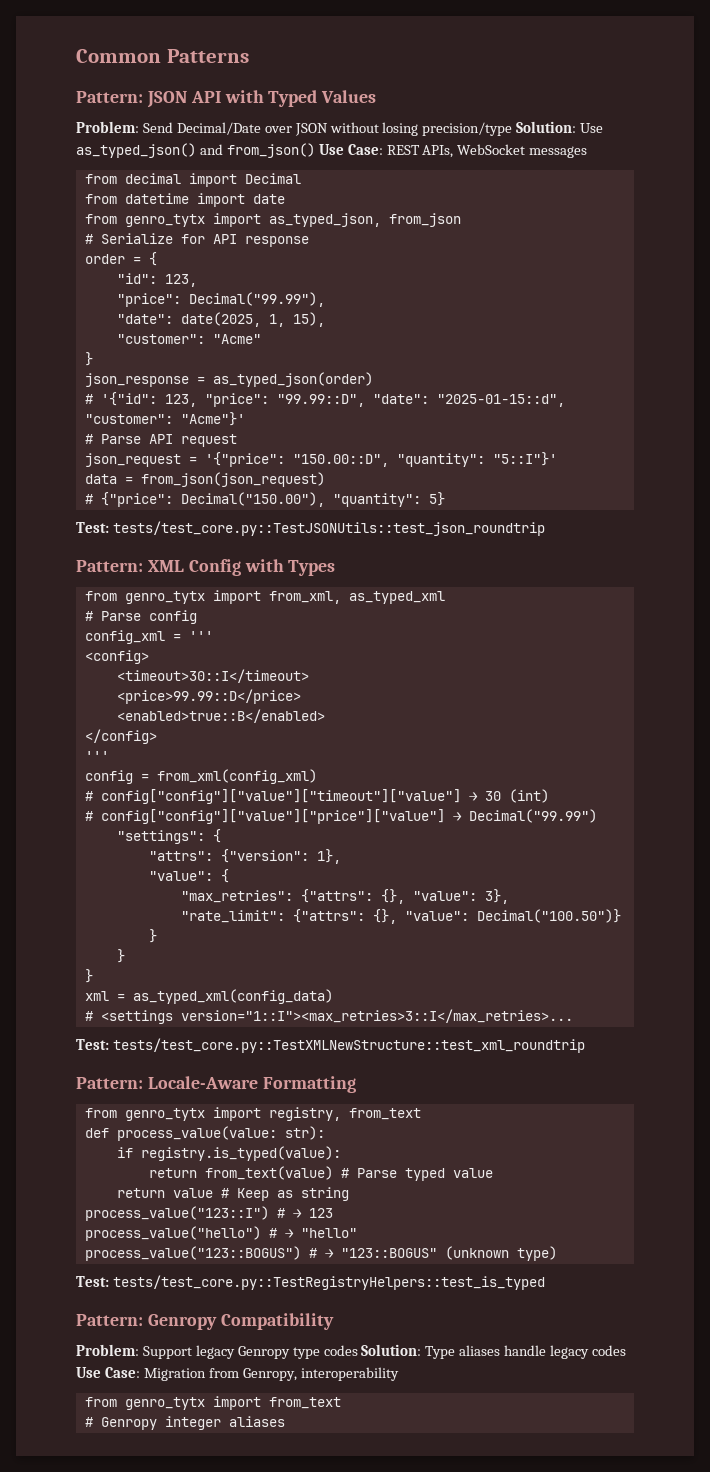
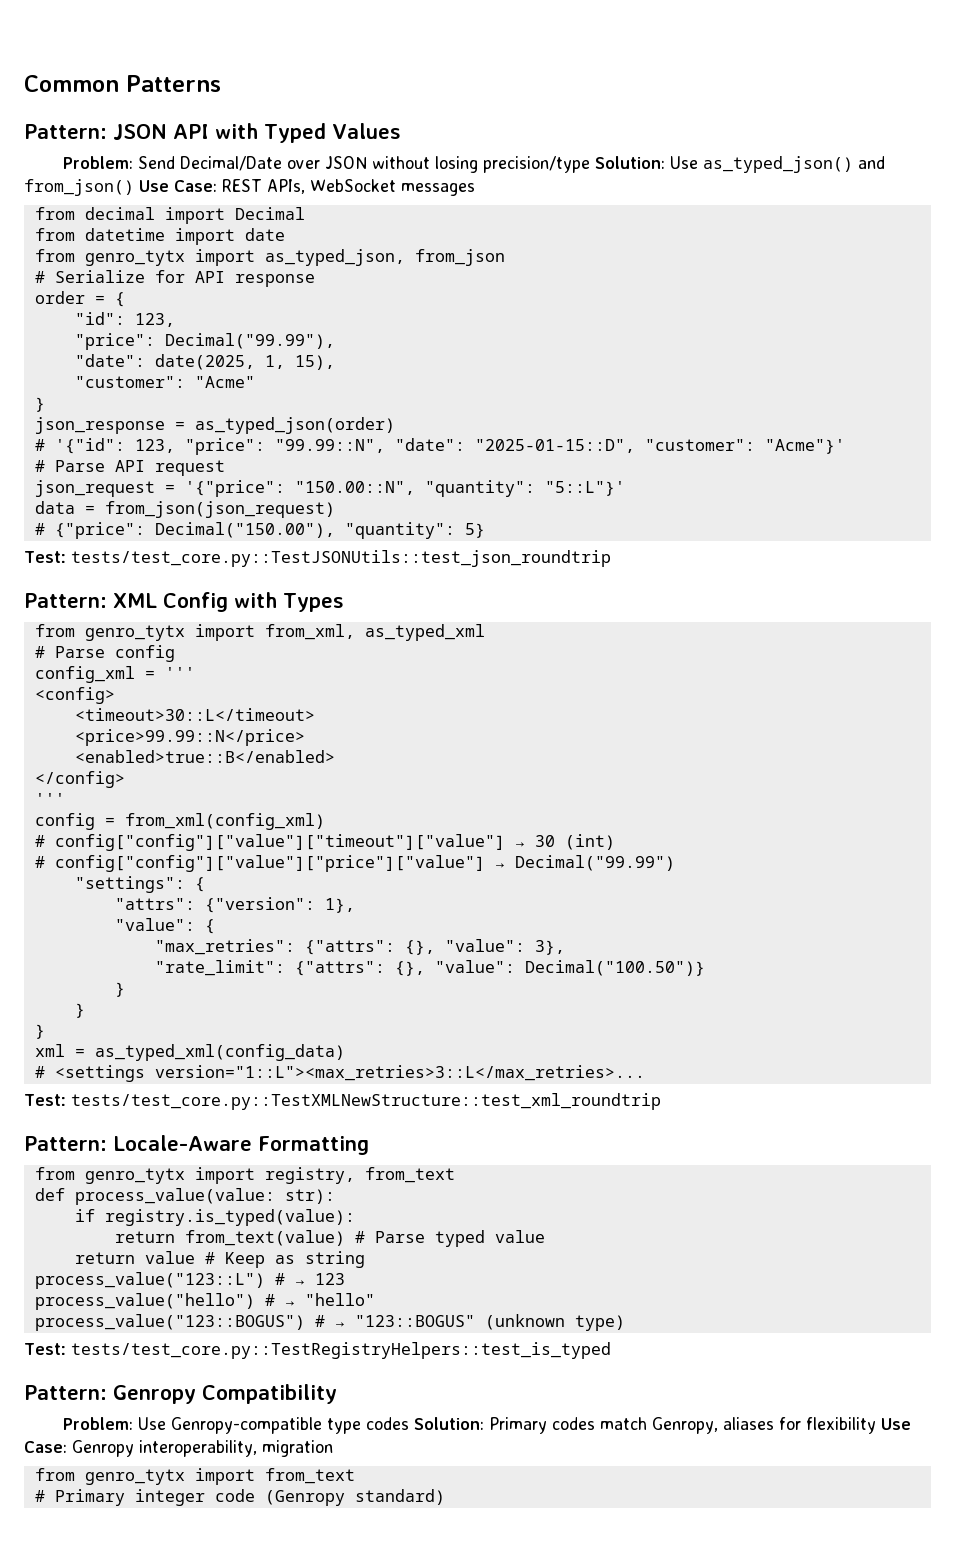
[276,394,565,407] "99.99::D", "date": "2025-01-15::d", -> [274,438,635,453] "99.99::N", "date": "2025-01-15::D",
[292,452,557,467] "150.00::D", "quantity": "5::I"}' -> [294,480,625,497] "150.00::N", "quantity": "5::L"}'
[116,669,309,683] [116,689,301,704] <timeout>30::I</timeout> // <price>99.99::D</price> -> [74,708,315,721] [74,729,305,746] <timeout>30::L</timeout> // <price>99.99::N</price>
[180,1009,573,1023] version="1::I"><max_retries>3::I</max_retries>... -> [154,1065,645,1081] version="1::L"><max_retries>3::L</max_retries>...
[84,1206,269,1221] process_value("123::I") -> [34,1272,265,1289] process_value("123::L")
[142,1344,627,1359] [76,1367,399,1381] Support legacy Genropy type codes Solution: Type aliases handle legacy codes Use Case: Migration from Genropy, interoperability -> [138,1417,912,1434] [24,1440,333,1457] Use Genropy-compatible type codes Solution: Primary codes match Genropy, aliases for flexibility Use Case: Genropy interoperability, migration
[100,1416,285,1430] Genropy integer aliases -> [54,1489,445,1506] Primary integer code (Genropy standard)

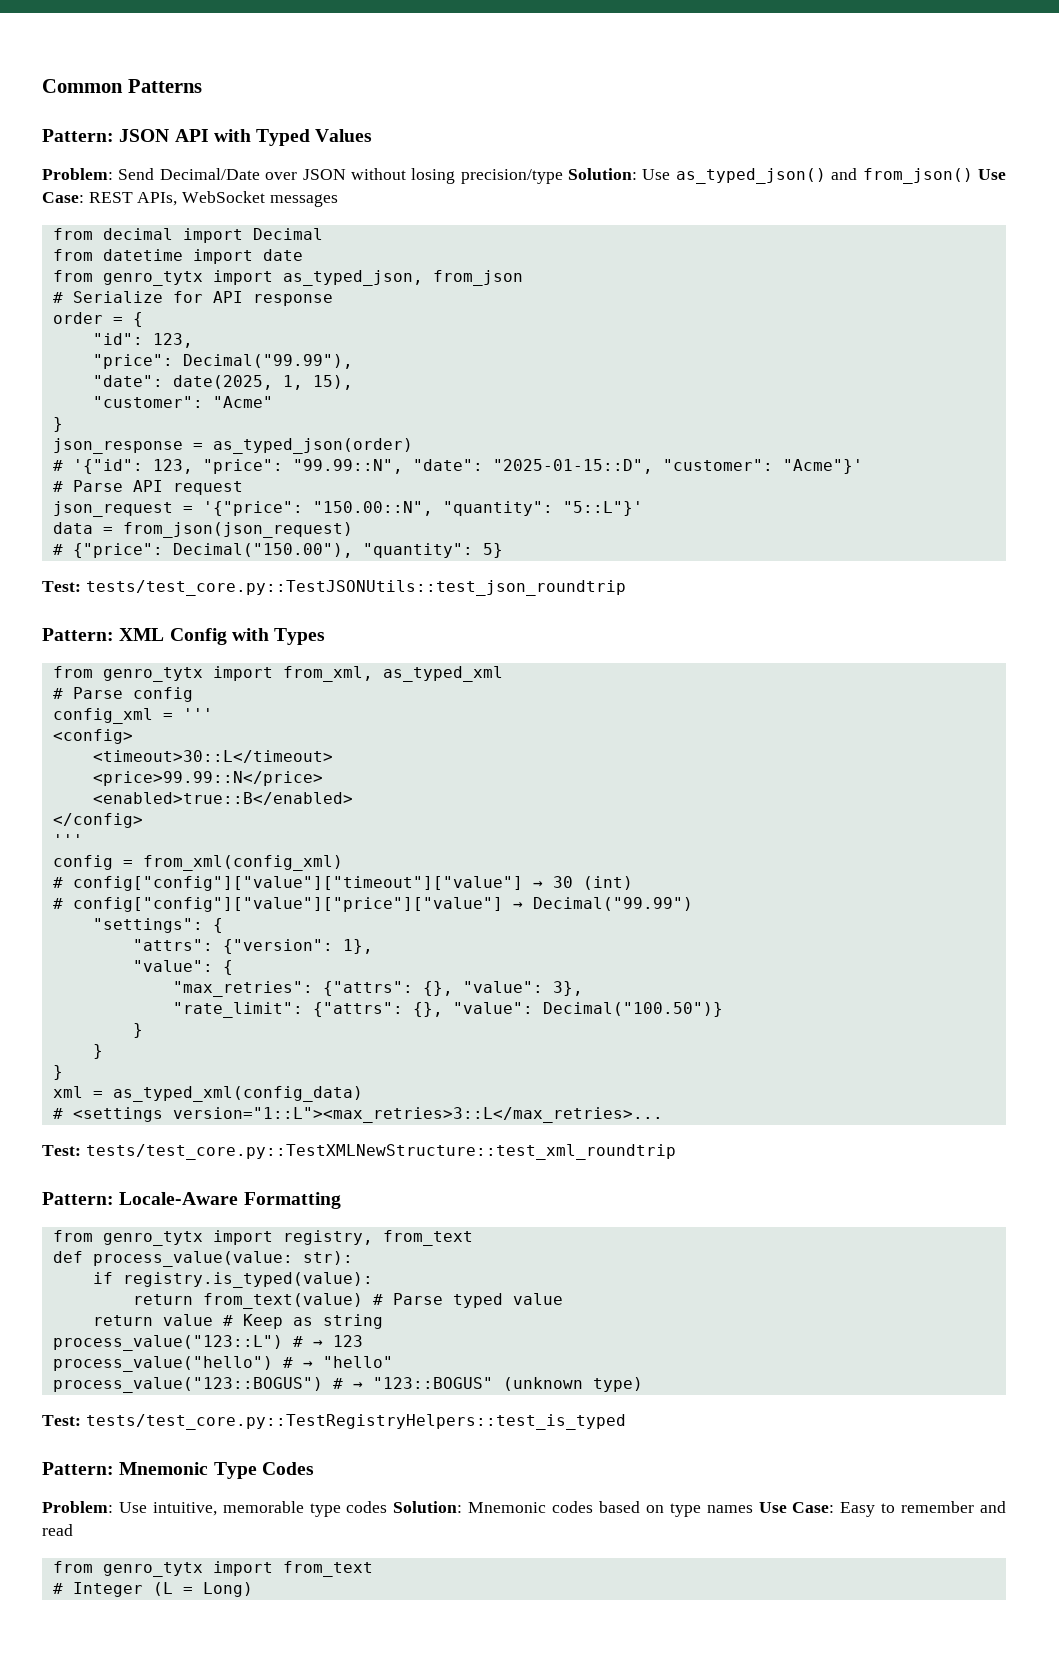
[113,1384,337,1404] Genropy Compatibility -> [119,1462,314,1479] Mnemonic Type Codes
[171,1417,323,1434] Genropy-compatible -> [152,1501,304,1516] intuitive, memorable
[489,1417,912,1434] [24,1440,333,1457] Primary codes match Genropy, aliases for flexibility Use Case: Genropy interoperability, migration -> [468,1501,1007,1517] [42,1524,73,1536] Mnemonic codes based on type names Use Case: Easy to remember and read
[54,1489,445,1506] Primary integer code (Genropy standard) -> [72,1582,253,1597] Integer (L = Long)

